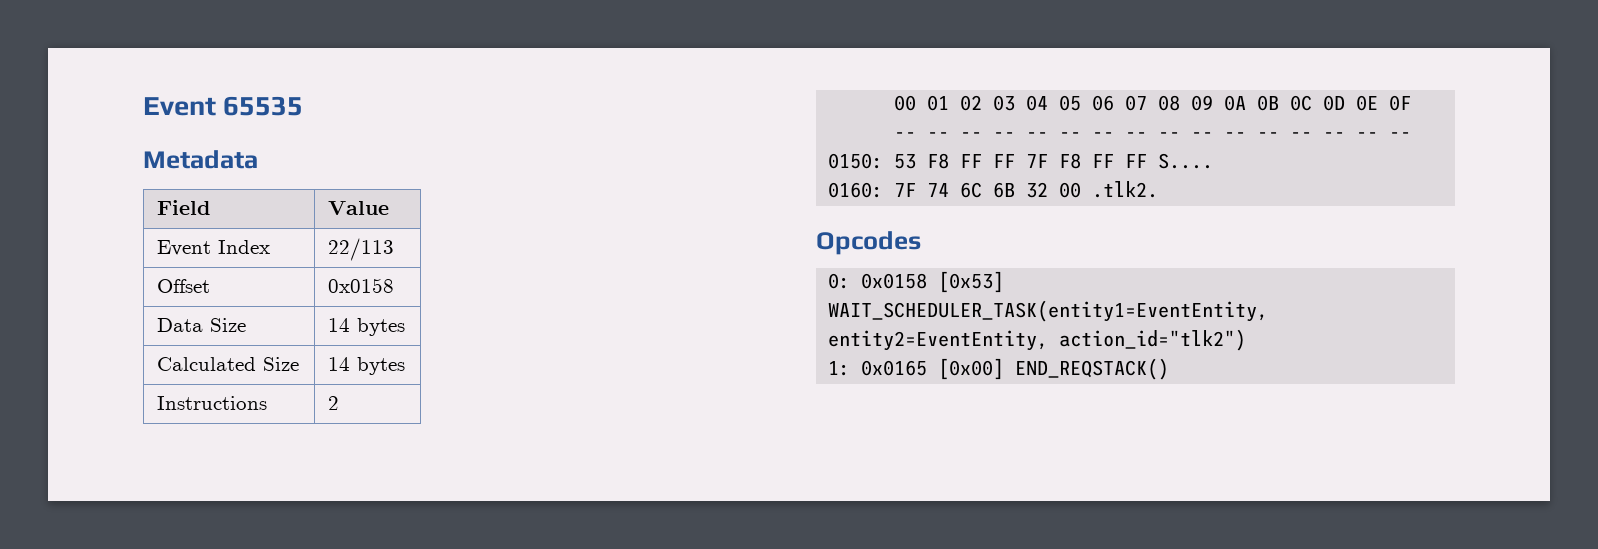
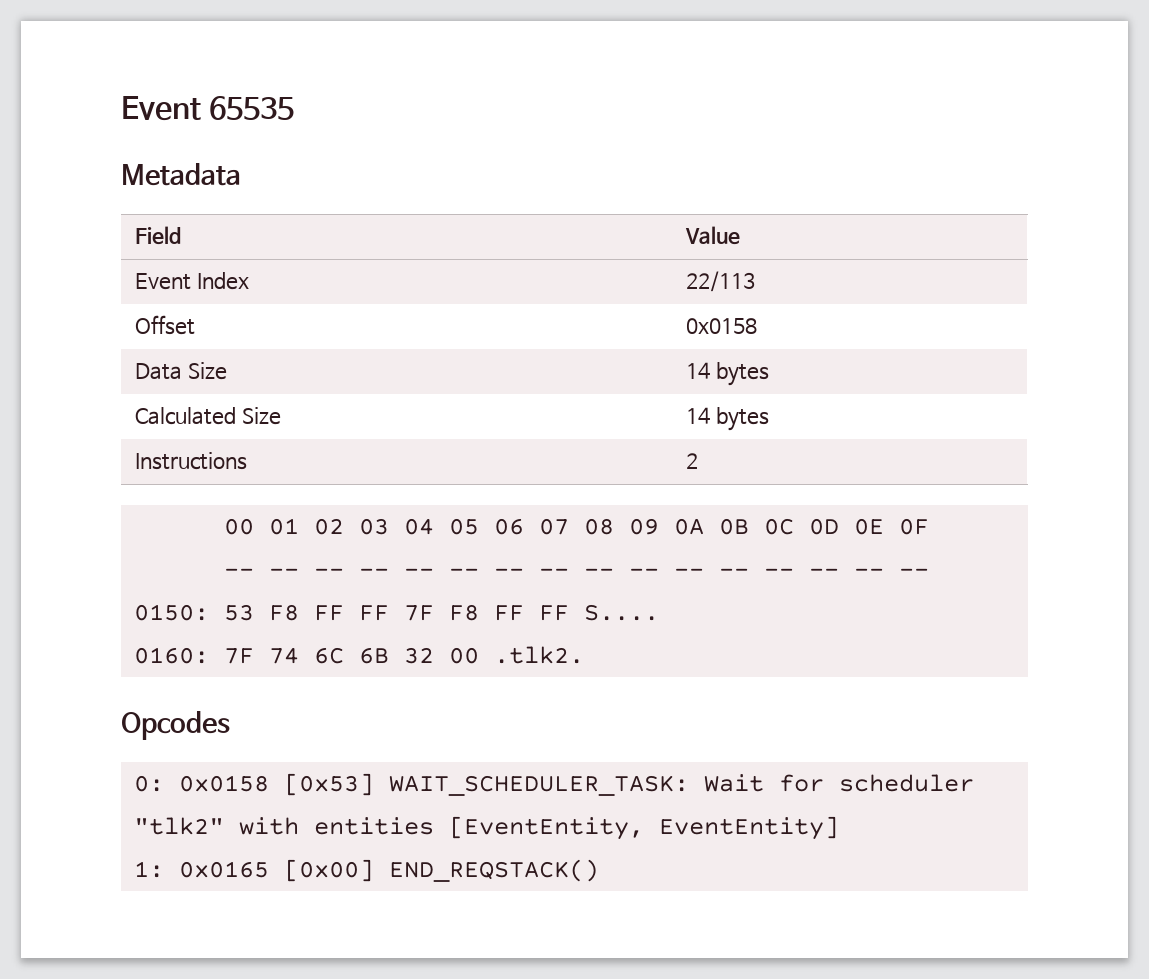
[828,300,1269,322] [828,329,1247,351] WAIT_SCHEDULER_TASK(entity1=EventEntity, entity2=EventEntity, action_id="tlk2") -> [388,774,974,796] [133,816,839,840] WAIT_SCHEDULER_TASK: Wait for scheduler "tlk2" with entities [EventEntity, EventEntity]

